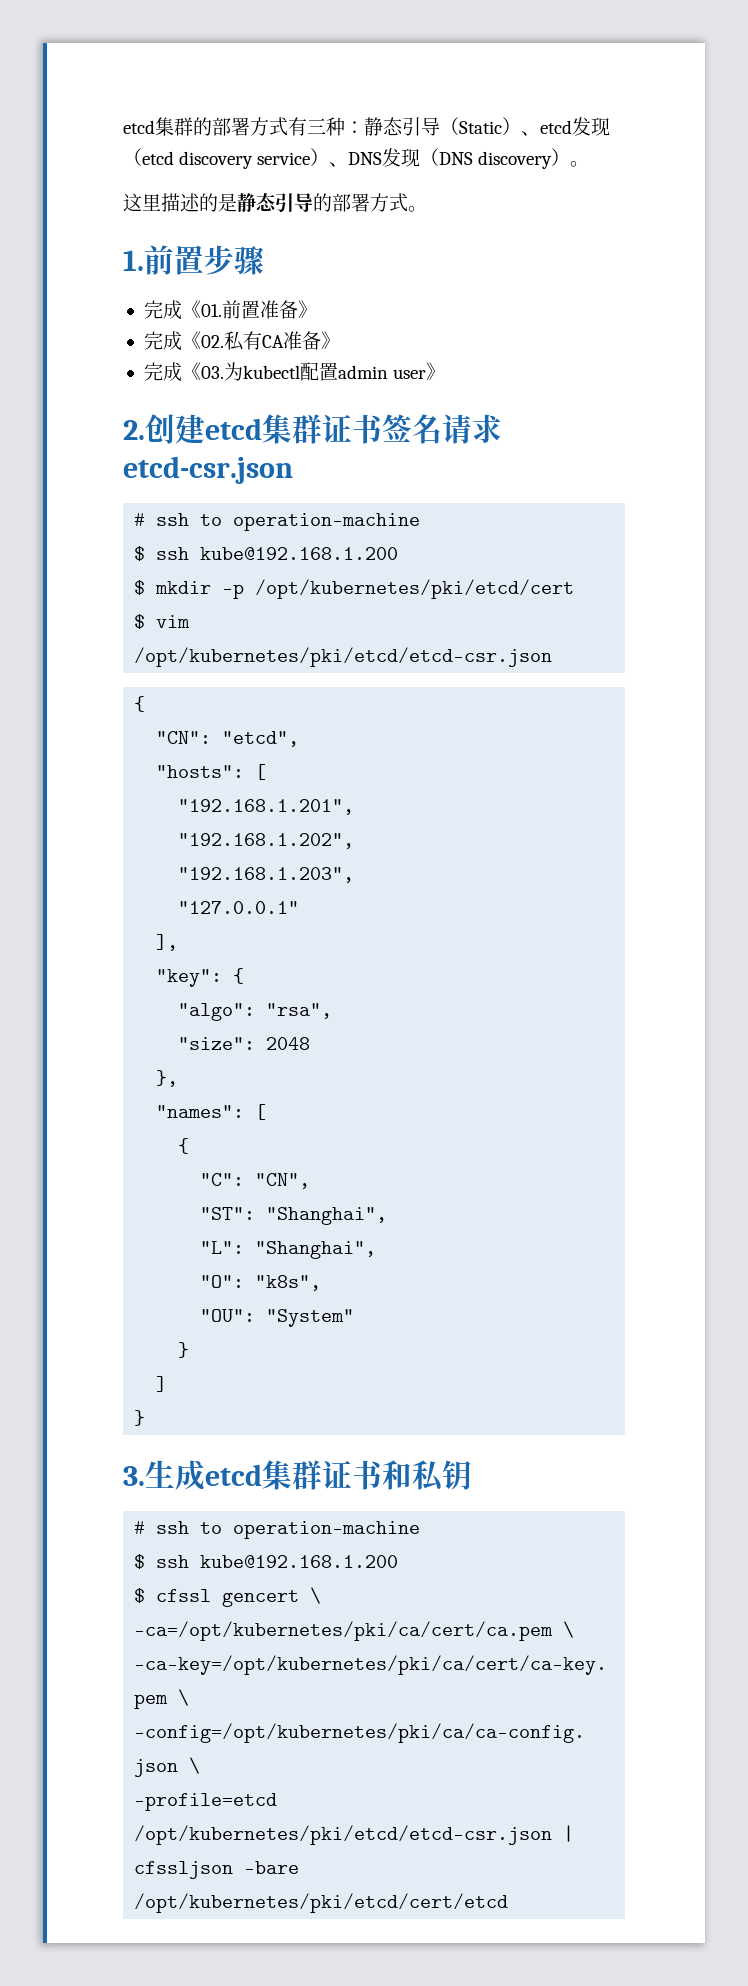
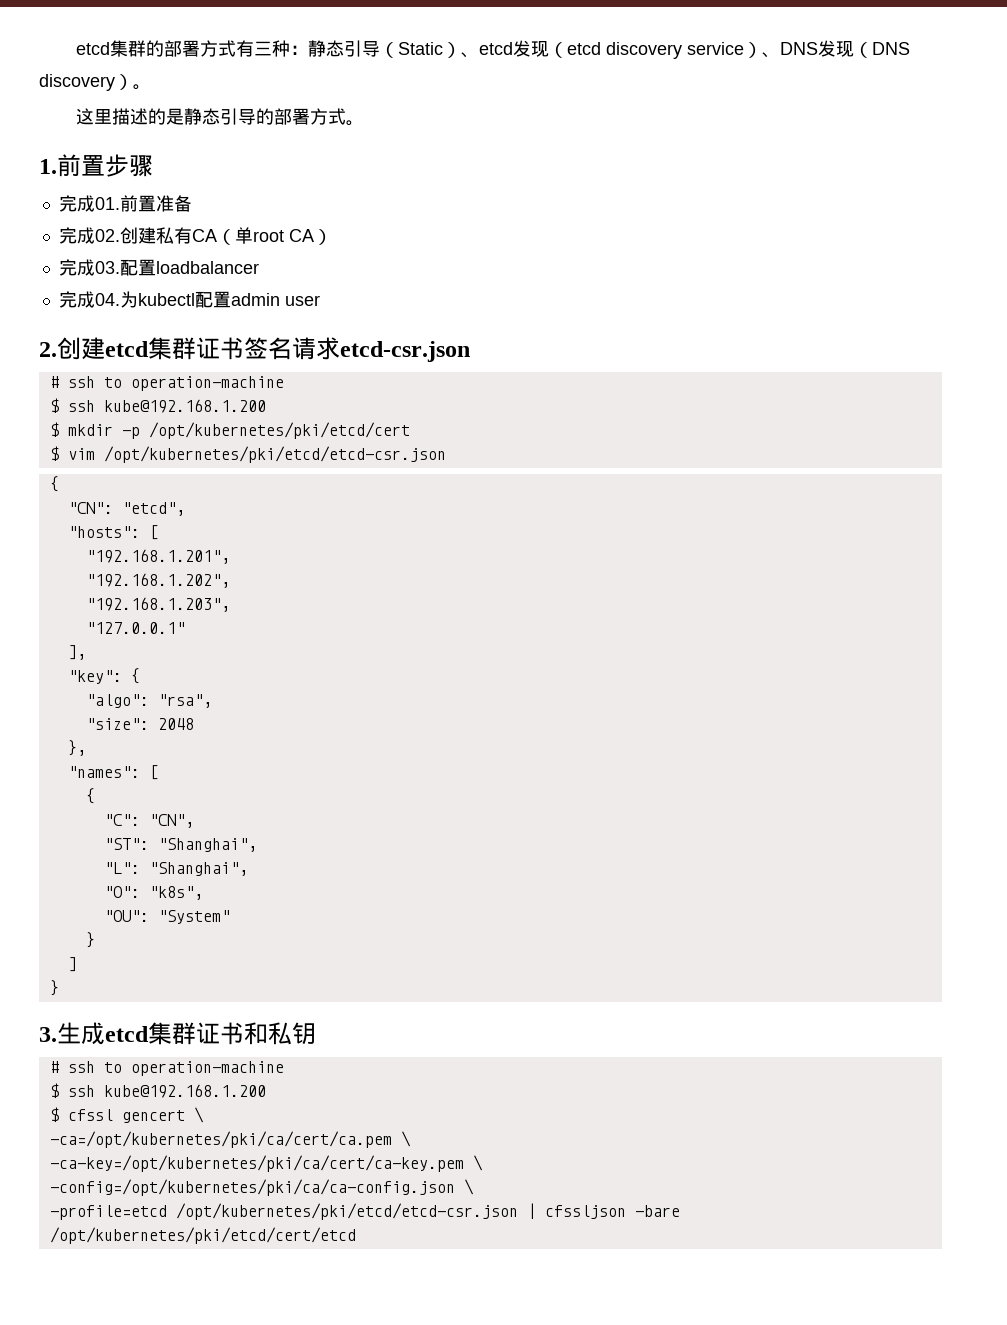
[181,300,201,318] 《 -> (95, 203) none
[297,300,317,318] [143,331,340,351] [143,362,224,382] 》 // 完成《02.私有CA准备》 // 完成《03. -> [58,227,332,245] [58,259,259,276] [58,291,120,308] // 完成02.创建私有CA（单root CA） // 完成03.配置loadbalancer // 完成04.
[426,362,446,380] 》 -> (320, 300) none

